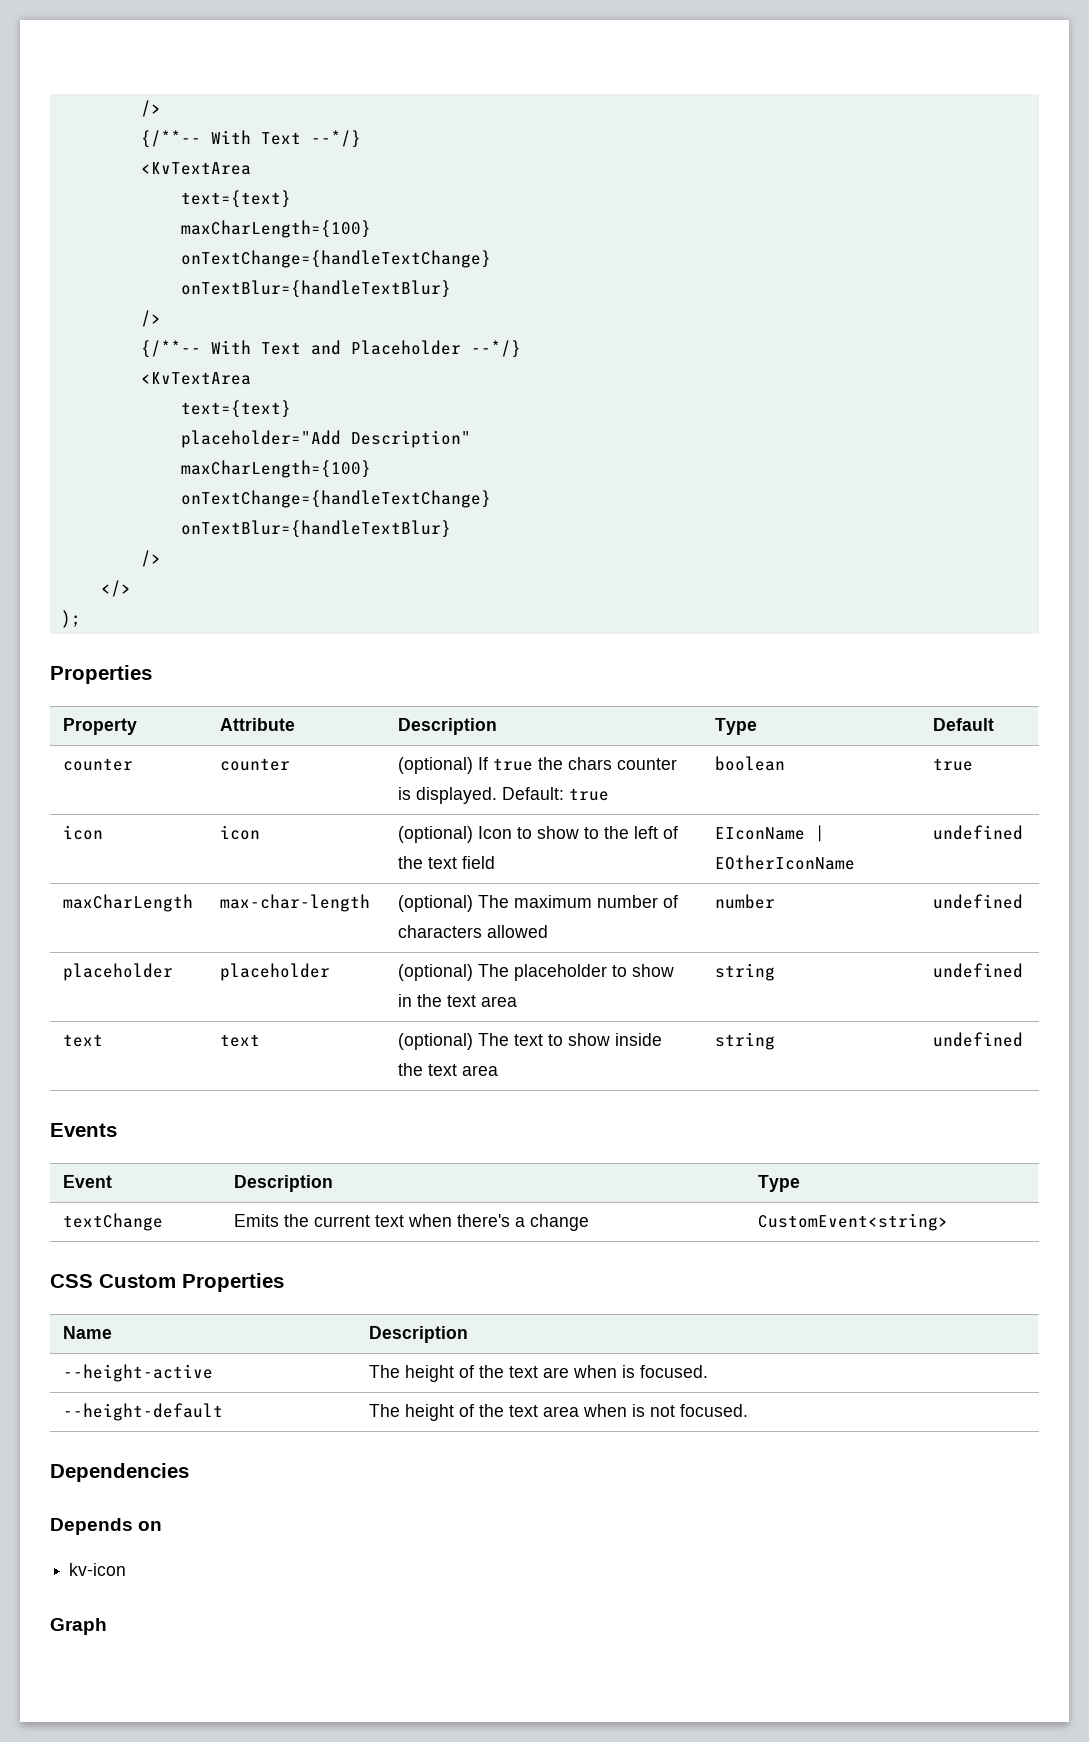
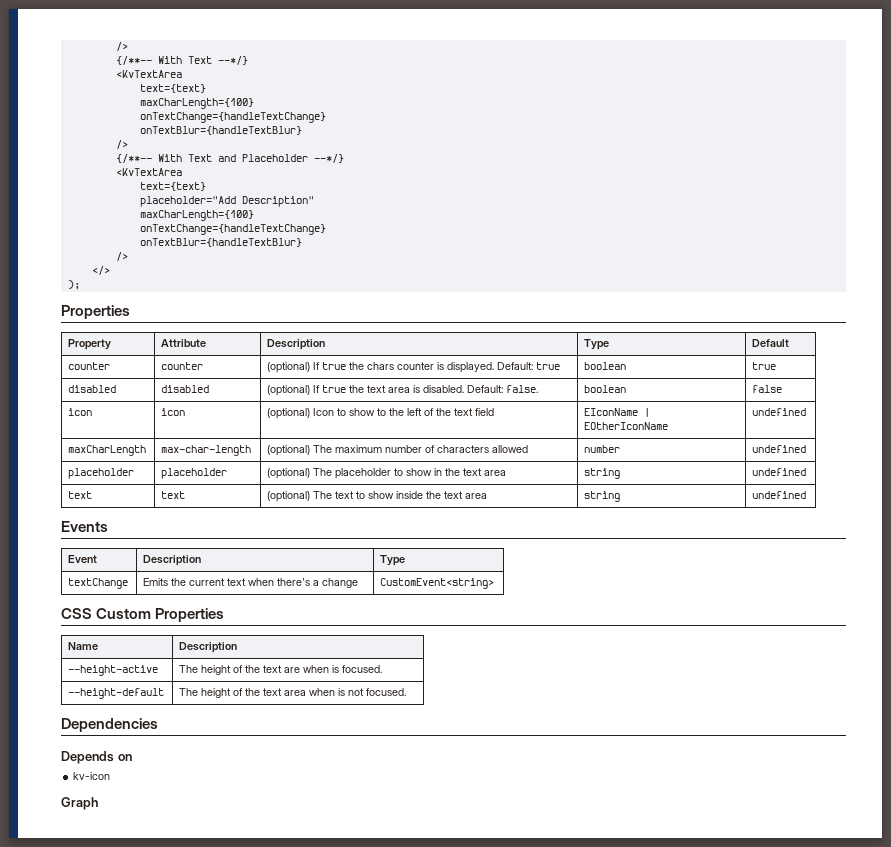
(974, 764) none -> [68,385,117,393] [161,385,210,393] [267,385,539,396] [584,385,627,393] [752,385,783,393] // disabled | disabled | (optional) If true the text area is disabled. Default: false. | boolean | false

